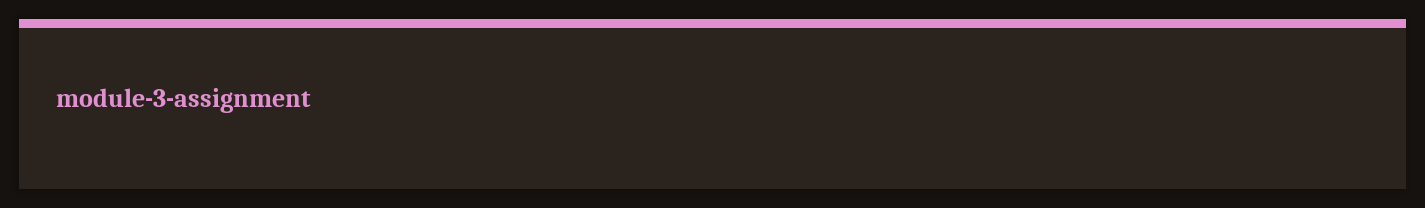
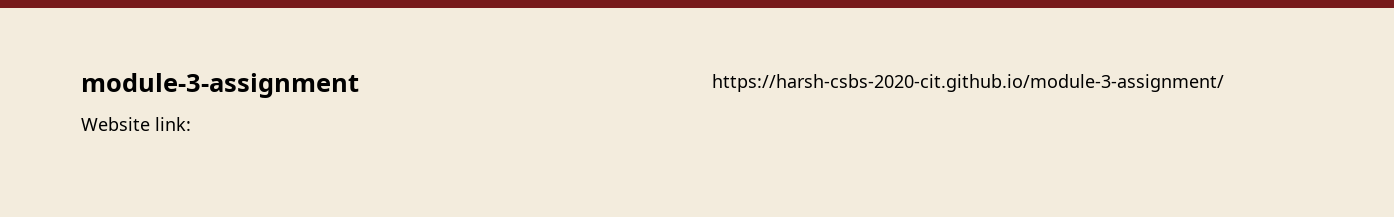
(311, 100) none -> [81,117,191,131] [712,74,1224,92] // Website link: https://harsh-csbs-2020-cit.github.io/module-3-assignment/

